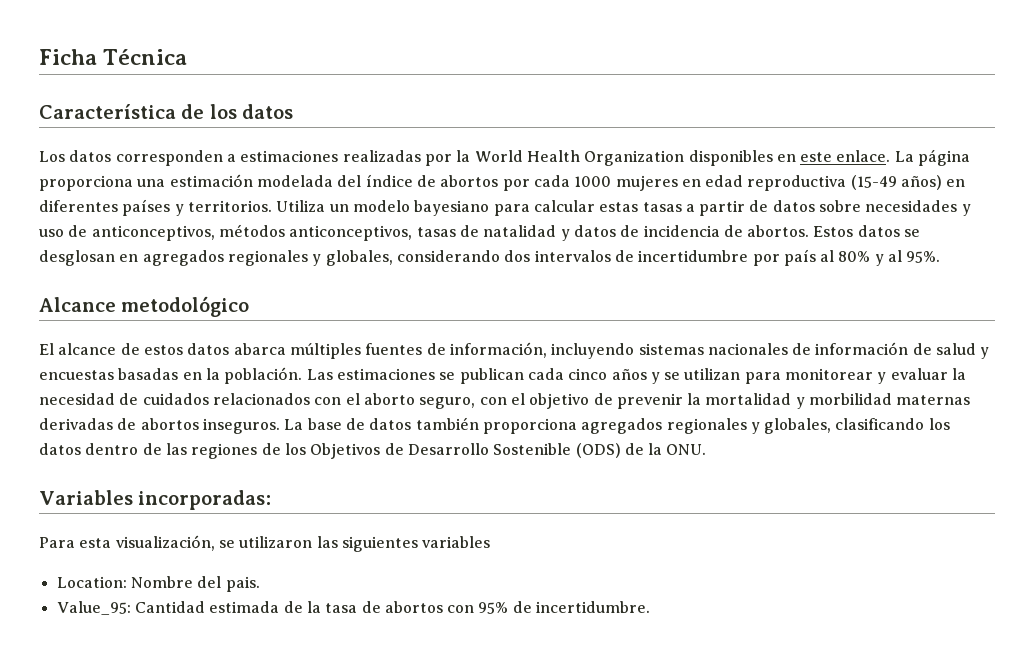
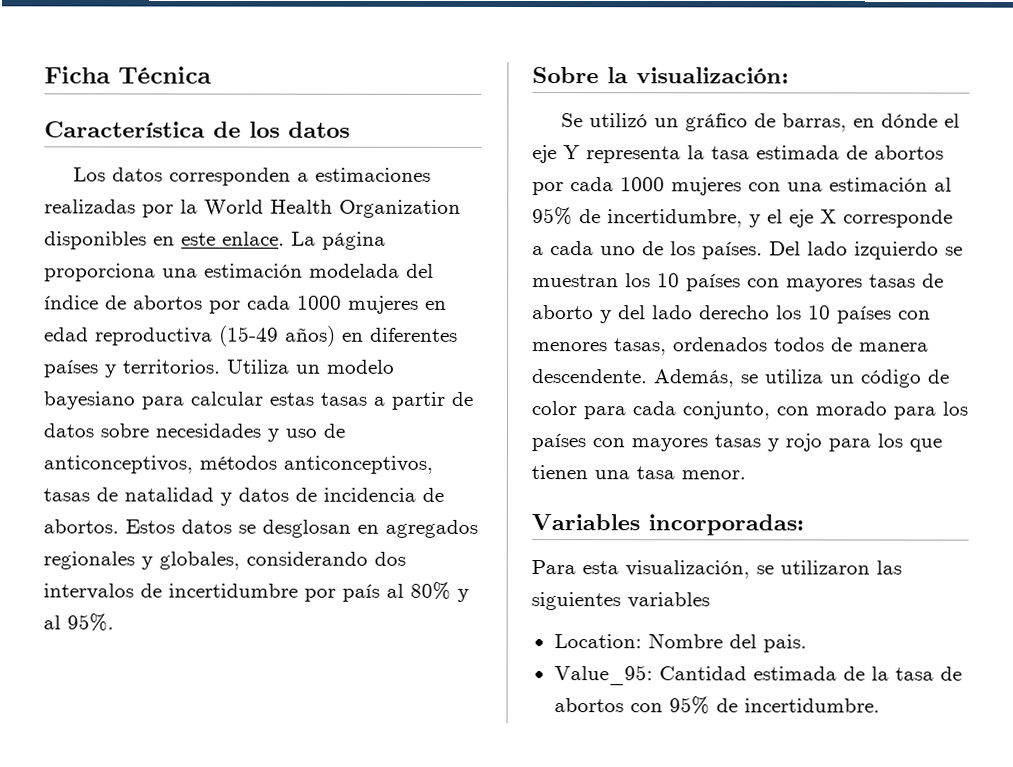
[39,296,250,317] [39,342,990,359] [39,367,967,384] [39,393,971,409] [39,417,950,434] [39,443,707,459] Alcance metodológico // El alcance de estos datos abarca múltiples fuentes de información, incluyendo sistemas nacionales de información de salud y encuestas basadas en la población. Las estimaciones se publican cada cinco años y se utilizan para monitorear y evaluar la necesidad de cuidados relacionados con el aborto seguro, con el objetivo de prevenir la mortalidad y morbilidad maternas derivadas de abortos inseguros. La base de datos también proporciona agregados regionales y globales, clasificando los datos dentro de las regiones de los Objetivos de Desarrollo Sostenible (ODS) de la ONU. -> [532,67,789,84] [560,113,960,132] [532,145,944,164] [532,177,952,196] [532,207,953,228] [532,241,963,260] [532,273,944,292] [532,305,931,324] [532,337,929,356] [532,369,950,388] [531,401,968,420] [531,433,942,452] [531,465,746,480] Sobre la visualización: // Se utilizó un gráfico de barras, en dónde el eje Y representa la tasa estimada de abortos por cada 1000 mujeres con una estimación al 95% de incertidumbre, y el eje X corresponde a cada uno de los países. Del lado izquierdo se muestran los 10 países con mayores tasas de aborto y del lado derecho los 10 países con menores tasas, ordenados todos de manera descendente. Además, se utiliza un código de color para cada conjunto, con morado para los países con mayores tasas y rojo para los que tienen una tasa menor.

